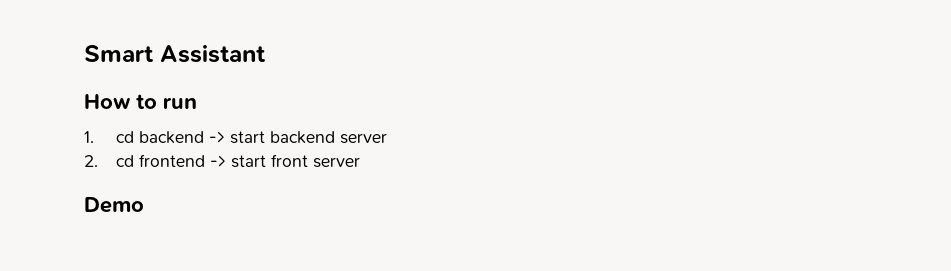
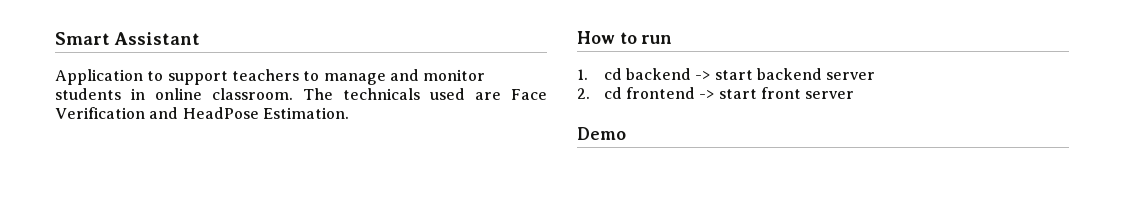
(266, 54) none -> [55,69,486,85] [55,88,547,100] [55,107,349,119] // Application to support teachers to manage and monitor students in online classroom. The technicals used are Face Verification and HeadPose Estimation.

